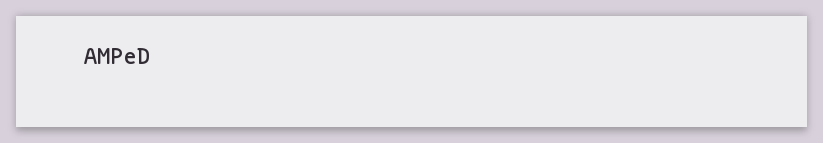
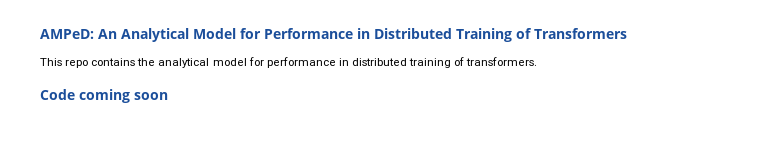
[84,48,150,64] AMPeD -> [40,28,627,42] [40,57,538,68] [40,89,168,103] AMPeD: An Analytical Model for Performance in Distributed Training of Transformers // This repo contains the analytical model for performance in distributed training of transformers. // Code coming soon

